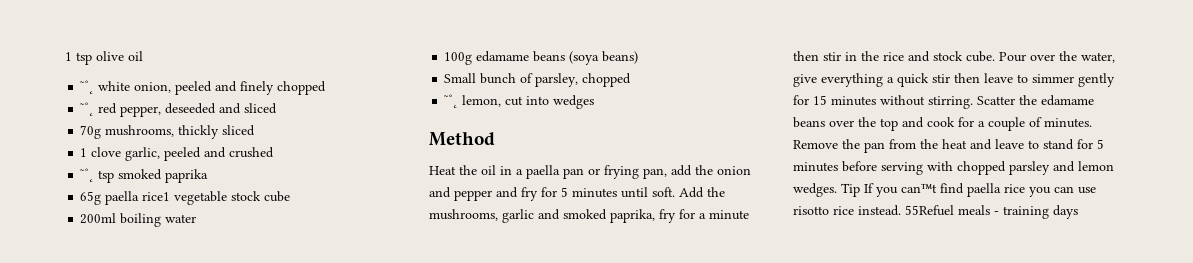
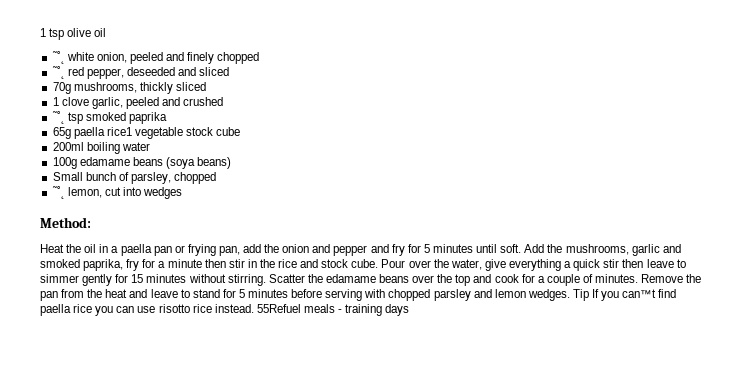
[429,132,495,146] Method -> [40,217,91,228] Method:

